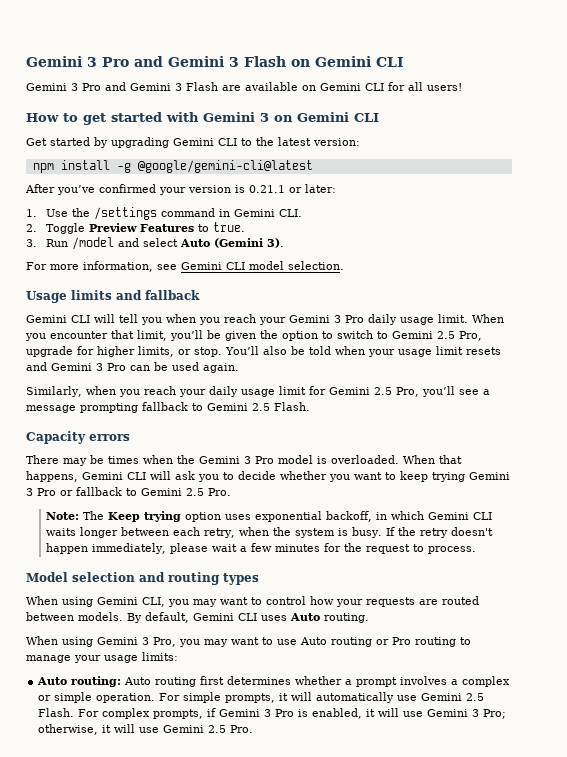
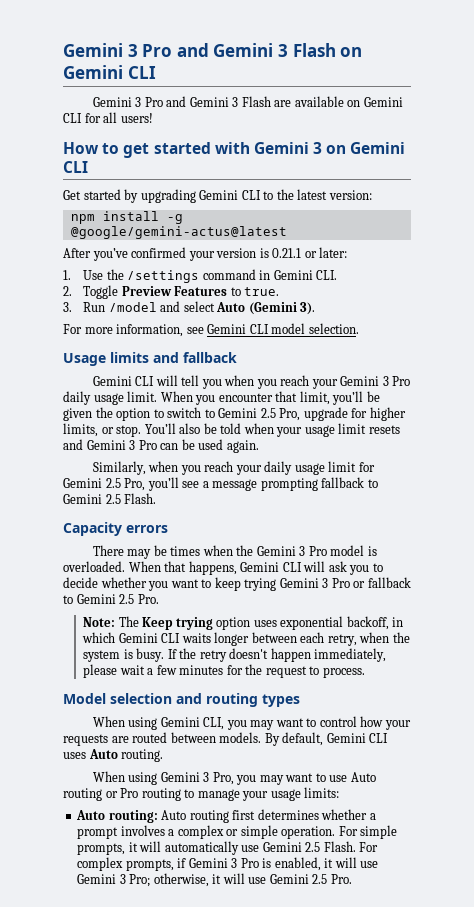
[137,160,313,173] @google/gemini-cli@latest -> [70,226,287,239] @google/gemini-actus@latest

